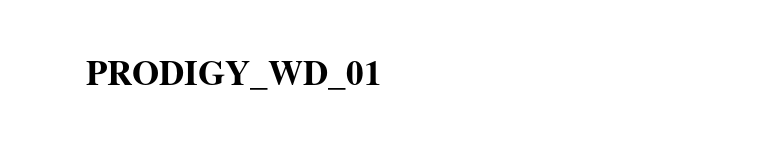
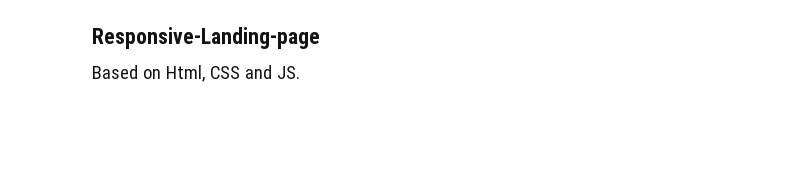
[86,61,382,90] PRODIGY_WD_01 -> [92,27,320,49] [92,65,300,82] Responsive-Landing-page // Based on Html, CSS and JS.

